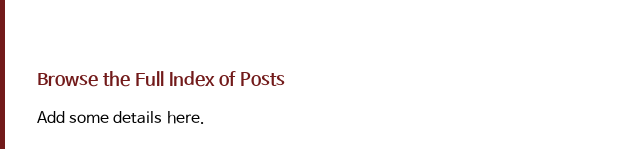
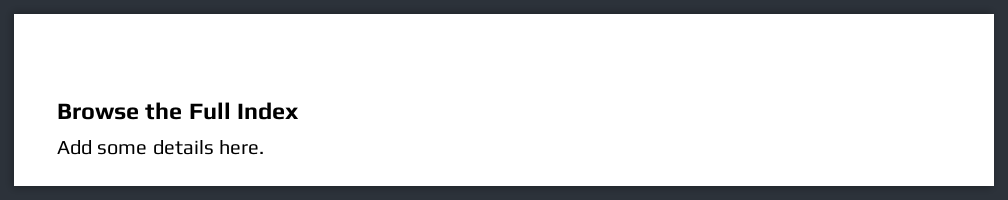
[219,71,286,86] of Posts -> (300, 111) none

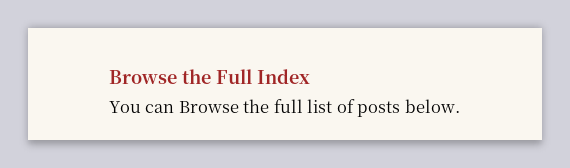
[57,140,265,155] Add some details here. -> [109,99,460,117] You can Browse the full list of posts below.

